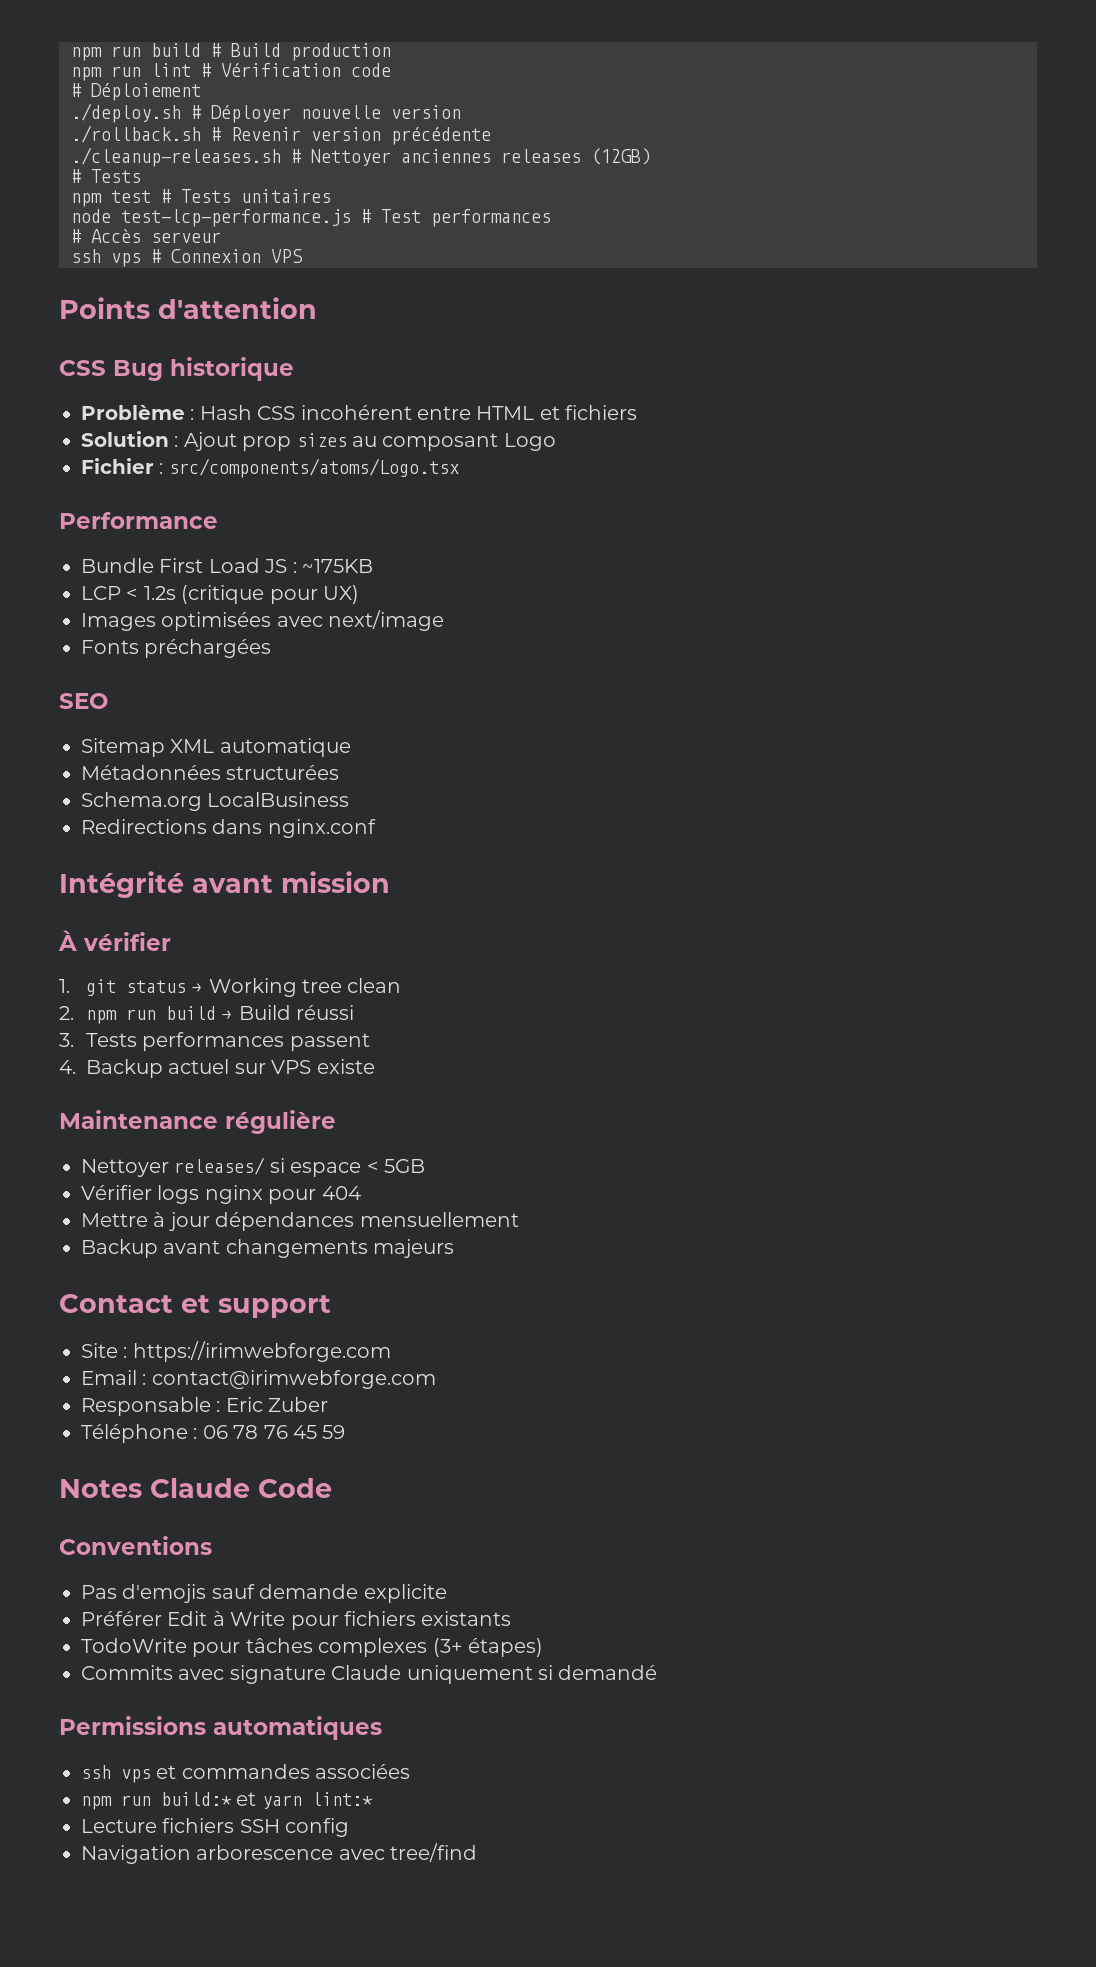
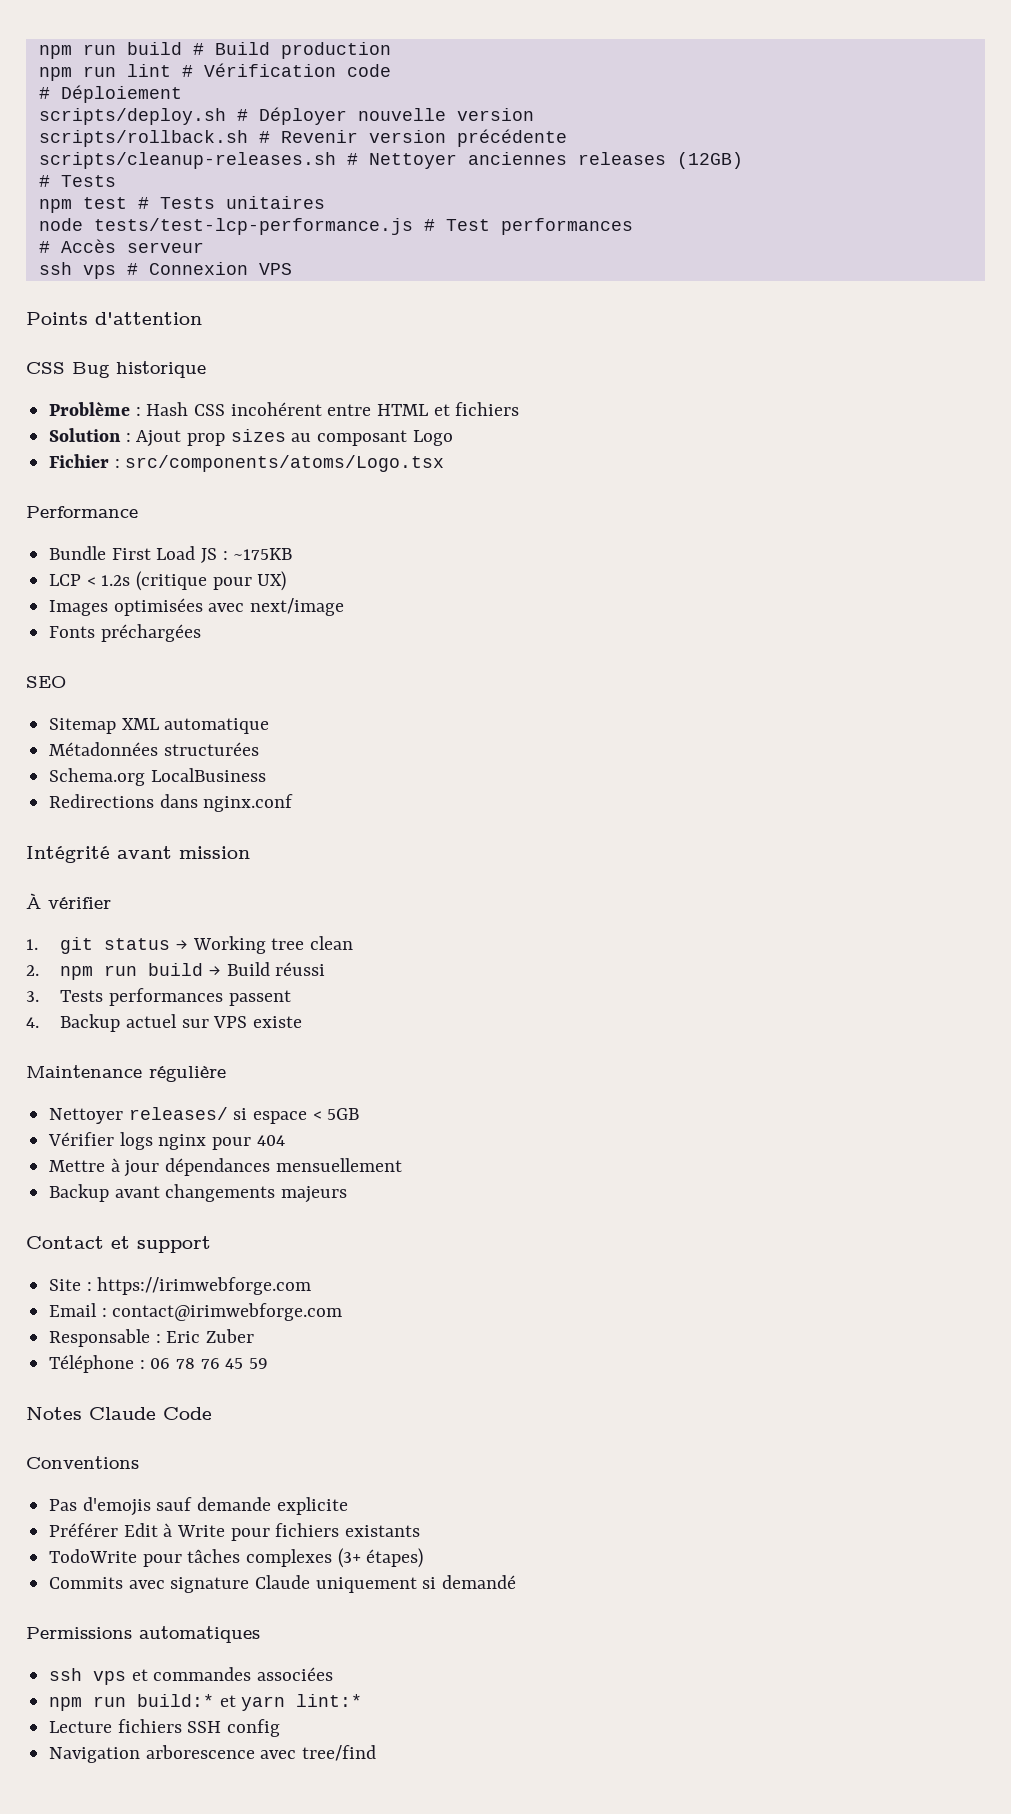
[71,103,181,123] ./deploy.sh -> [38,108,226,125] scripts/deploy.sh
[71,125,201,143] ./rollback.sh -> [38,130,248,147] scripts/rollback.sh
[71,147,281,167] ./cleanup-releases.sh -> [38,152,336,169] scripts/cleanup-releases.sh
[121,209,351,227] test-lcp-performance.js -> [93,218,413,235] tests/test-lcp-performance.js

